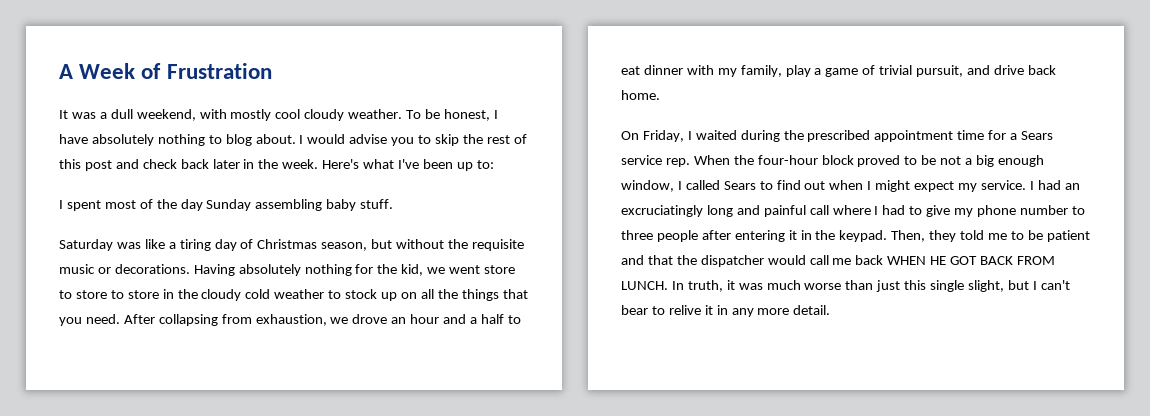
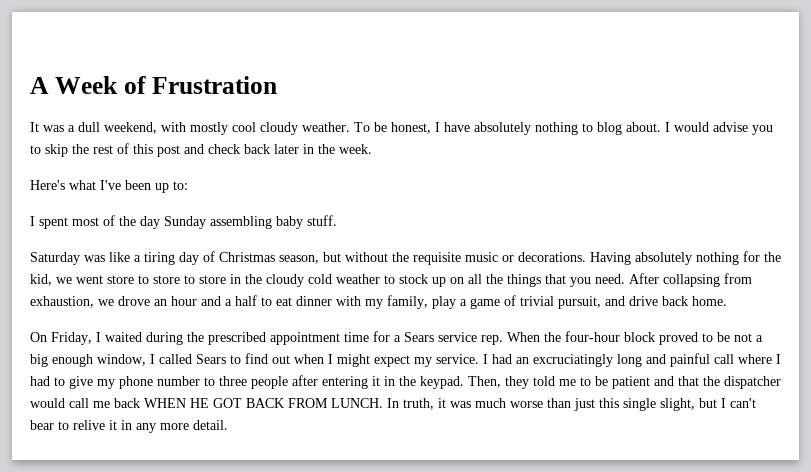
(319, 164) none -> (372, 149) //

